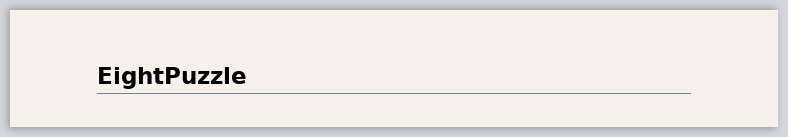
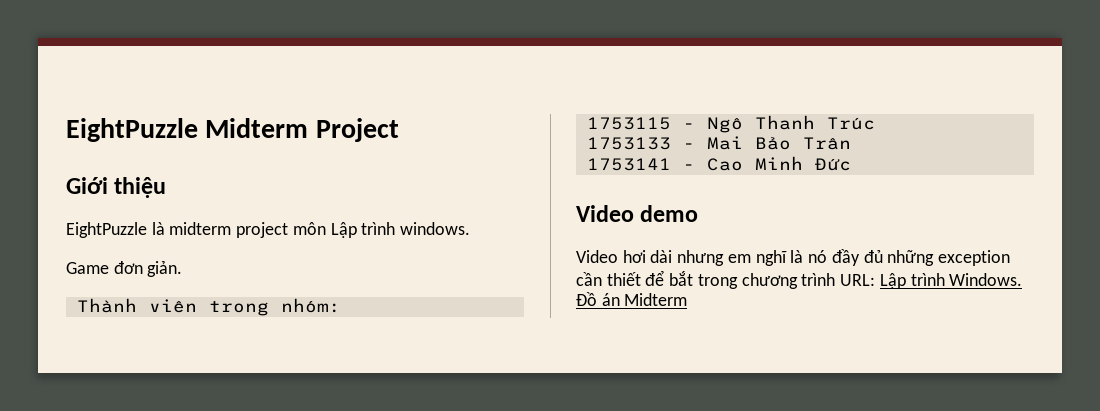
[97,67,247,89] EightPuzzle -> [66,118,399,142] [66,177,167,198] [66,222,471,238] [66,261,183,277] [76,298,341,316] [586,115,875,133] [586,136,851,150] [586,156,851,171] [576,205,699,222] [576,249,1010,266] [576,270,1023,289] [576,292,688,306] EightPuzzle Midterm Project // Giới thiệu // EightPuzzle là midterm project môn Lập trình windows. // Game đơn giản. // Thành viên trong nhóm: // 1753115 - Ngô Thanh Trúc // 1753133 - Mai Bảo Trân // 1753141 - Cao Minh Đức // Video demo // Video hơi dài nhưng em nghĩ là nó đầy đủ những exception cần thiết để bắt trong chương trình URL: Lập trình Windows. Đồ án Midterm

